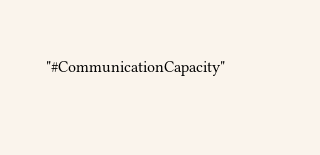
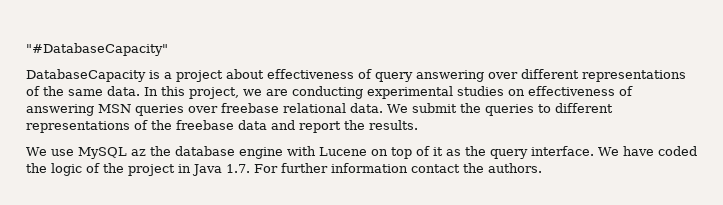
[46,61,225,76] "#CommunicationCapacity" -> [26,43,168,56] [26,69,686,82] [26,86,633,99] [26,103,613,116] [26,120,418,133] [26,146,697,159] [26,163,542,176] "#DatabaseCapacity" // DatabaseCapacity is a project about effectiveness of query answering over different representations of the same data. In this project, we are conducting experimental studies on effectiveness of answering MSN queries over freebase relational data. We submit the queries to different representations of the freebase data and report the results. // We use MySQL az the database engine with Lucene on top of it as the query interface. We have coded the logic of the project in Java 1.7. For further information contact the authors.

